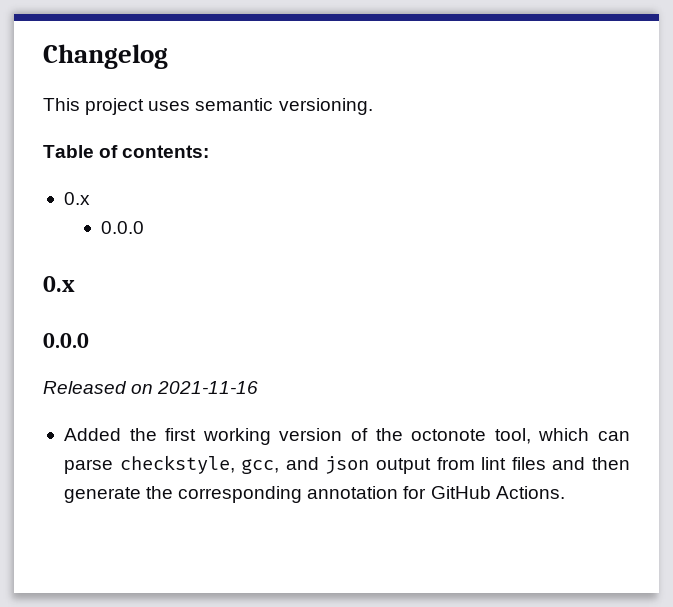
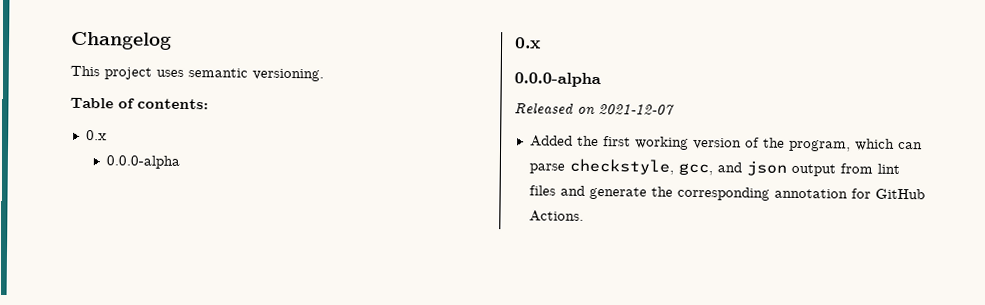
[100,221,144,234] [43,276,75,292] [43,333,89,348] 0.0.0 // 0.x // 0.0.0 -> [105,155,180,169] [515,37,541,49] [514,72,601,88] 0.0.0-alpha // 0.x // 0.0.0-alpha
[157,381,259,394] 2021-11-16 -> [598,104,675,115] 2021-12-07
[411,428,531,444] octonote tool, -> [788,139,851,152] program,
[592,457,631,470] then -> (585, 190) none

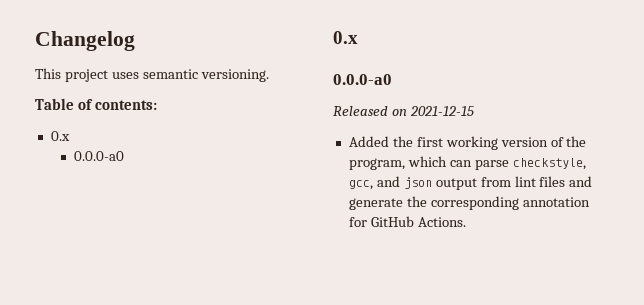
[105,155,180,169] [515,37,541,49] [514,72,601,88] 0.0.0-alpha // 0.x // 0.0.0-alpha -> [73,151,124,161] [333,31,358,44] [333,74,392,85] 0.0.0-a0 // 0.x // 0.0.0-a0
[598,104,675,115] 2021-12-07 -> [409,106,474,116] 2021-12-15

